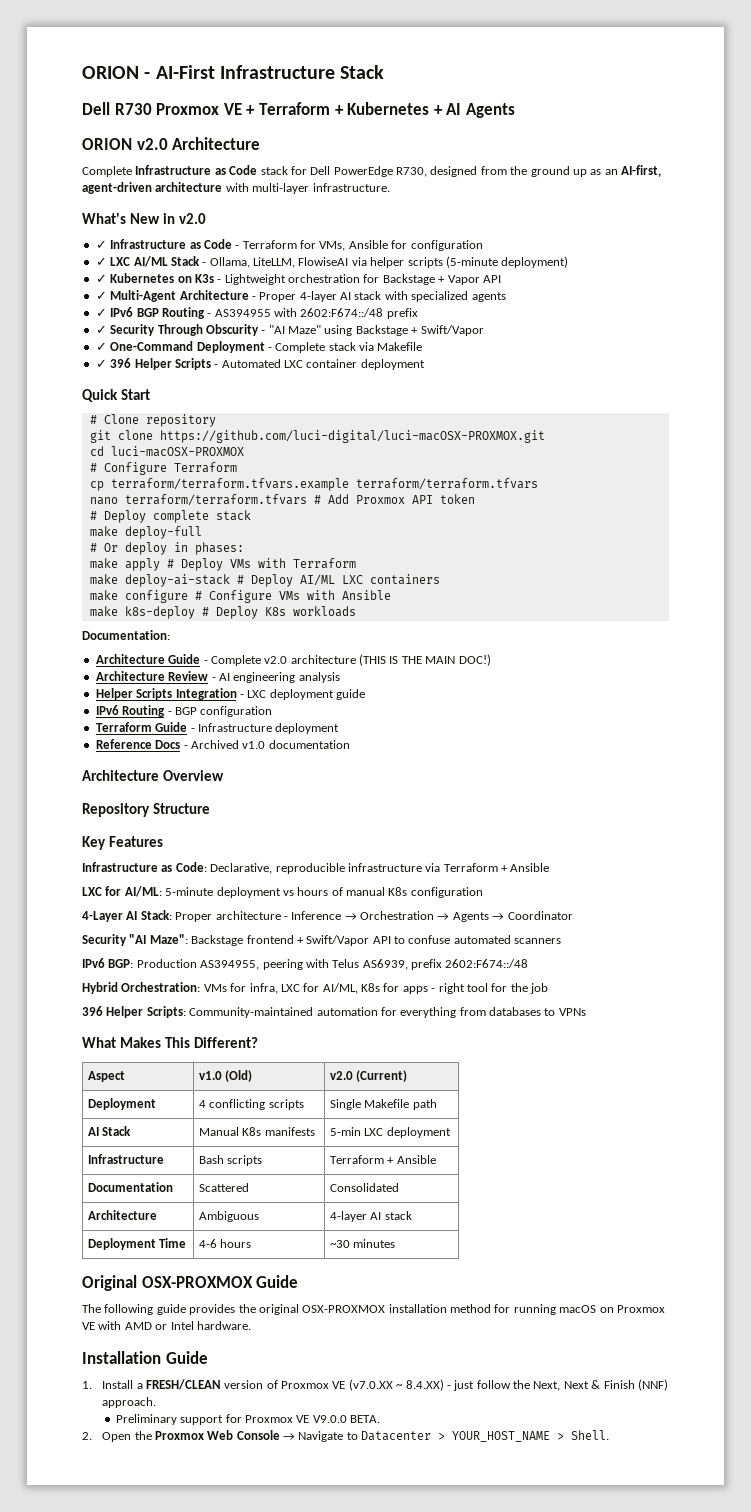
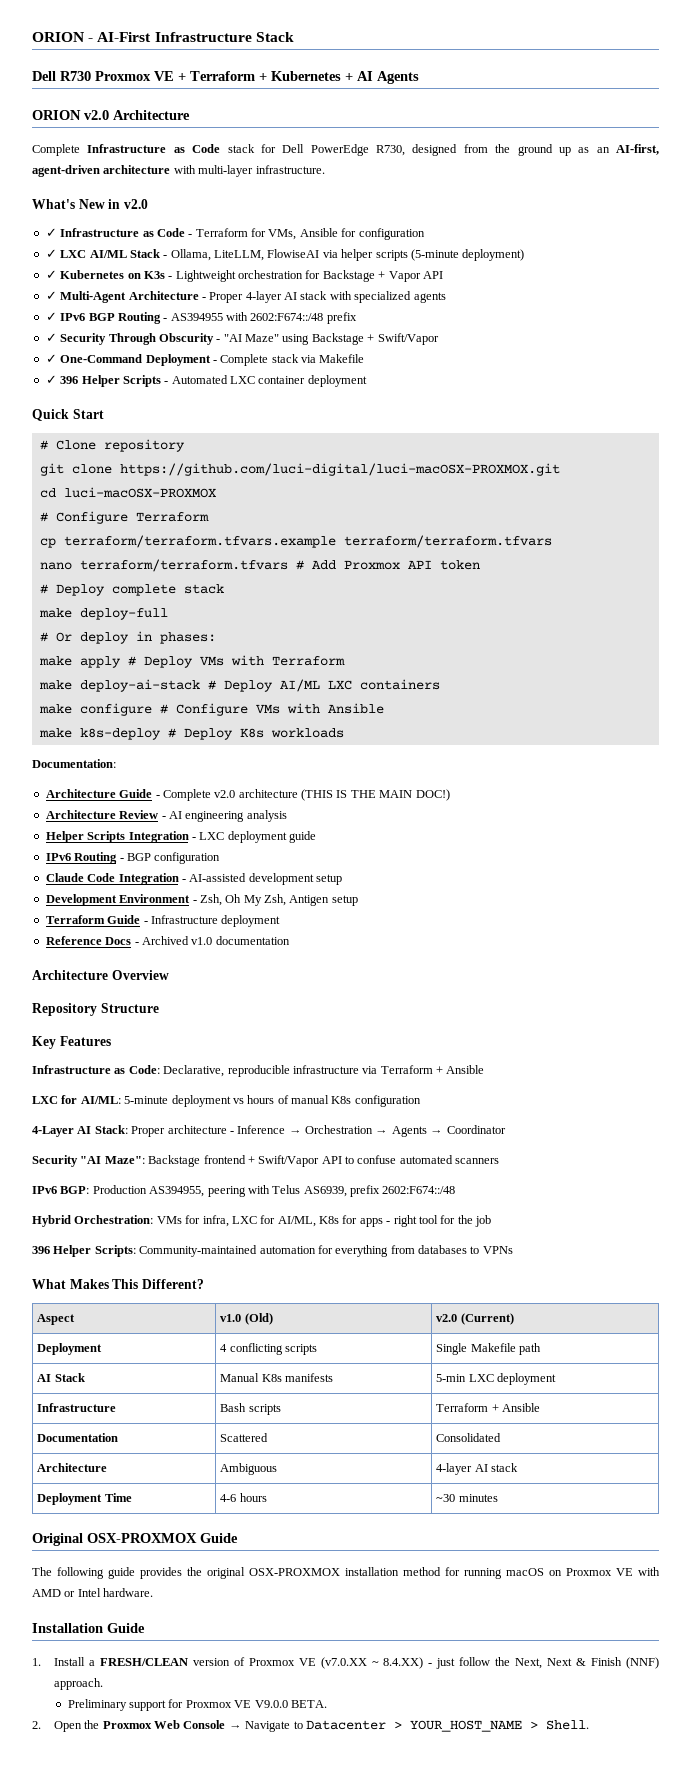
(273, 711) none -> [45,873,342,885] [45,894,358,906] // Claude Code Integration - AI-assisted development setup // Development Environment - Zsh, Oh My Zsh, Antigen setup

